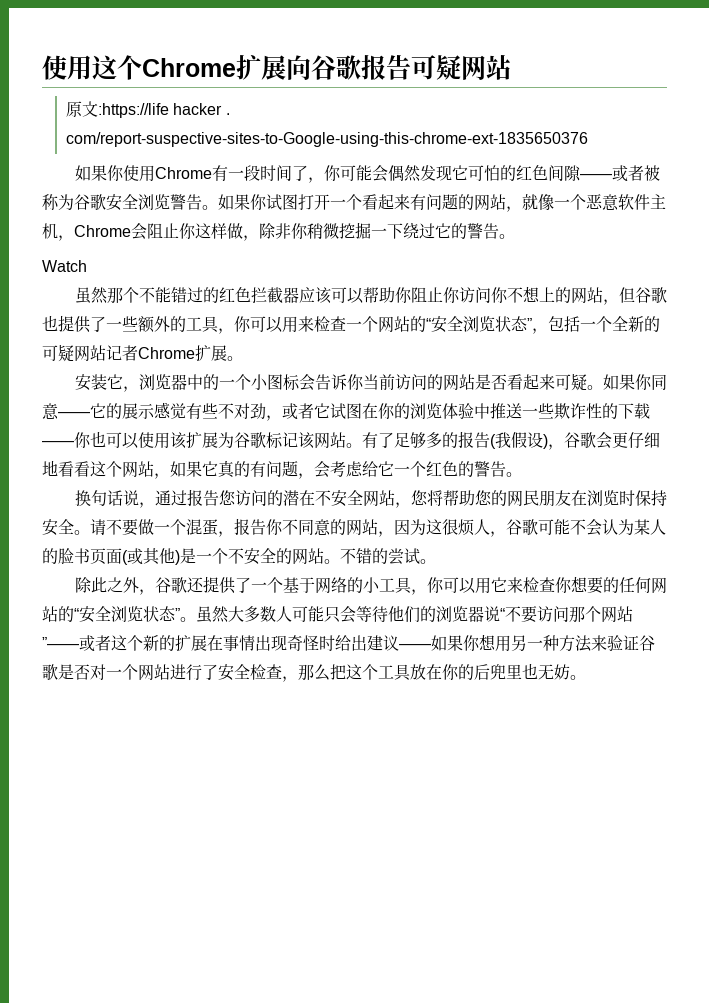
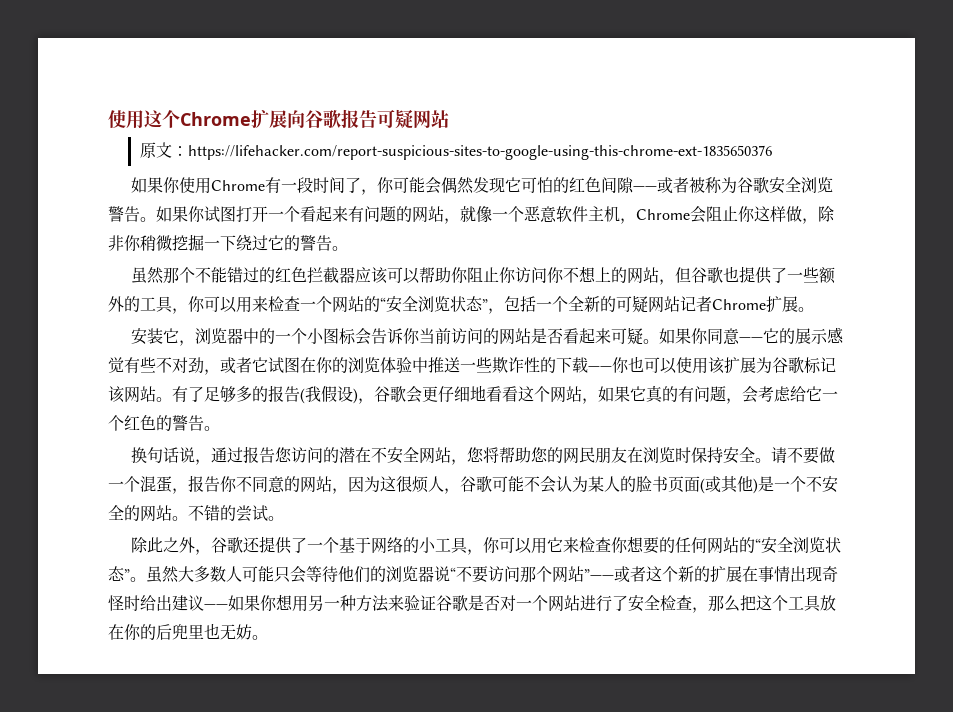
[98,103,230,118] [66,132,589,147] :https://life hacker . com/report-suspective-sites-to-Google-using-this-chrome-ext-1835650376 -> [171,145,772,160] ：https://lifehacker.com/report-suspicious-sites-to-google-using-this-chrome-ext-1835650376
[42,260,87,272] // Watch -> (348, 248) none

